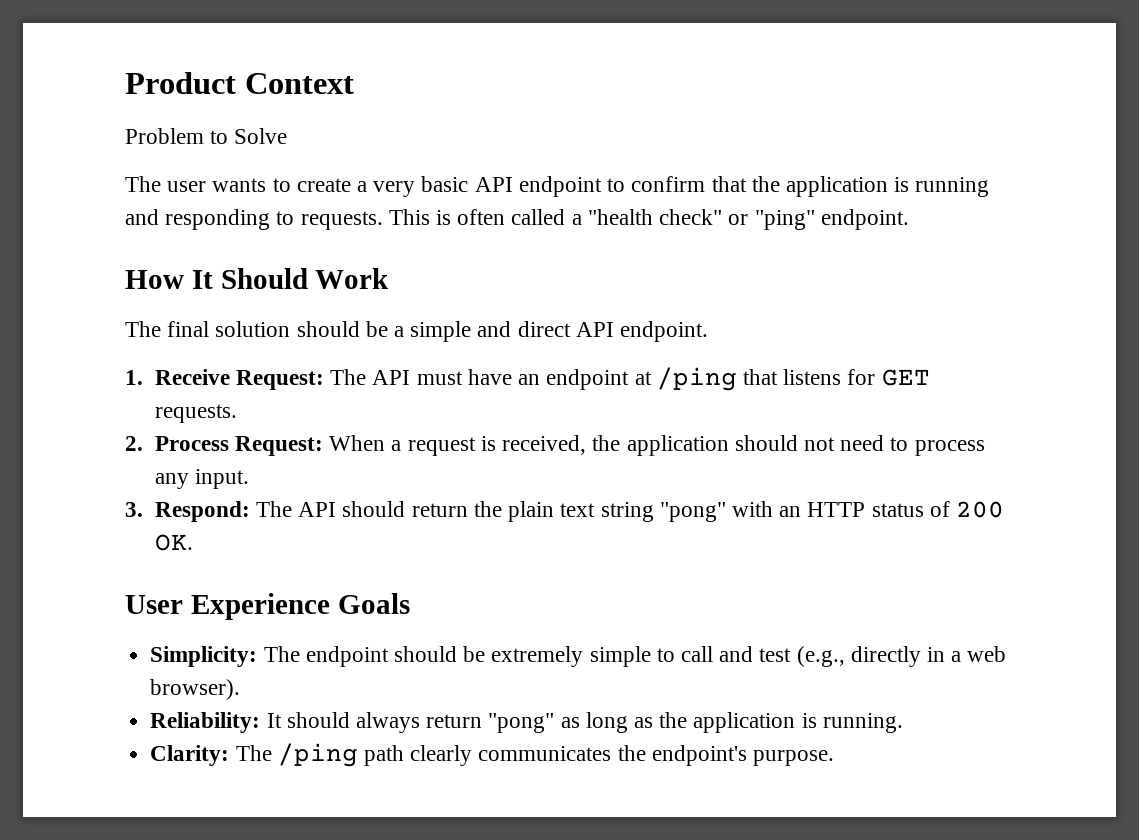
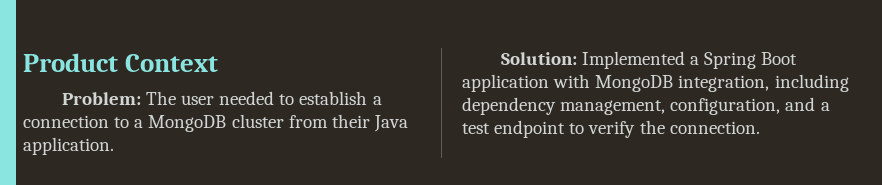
[125,128,288,144] [125,176,990,197] [125,209,909,230] [125,268,390,289] [125,321,709,342] [125,367,930,391] [154,404,237,423] [125,435,985,456] [154,469,250,489] [125,501,1005,522] [154,534,193,551] [125,593,410,620] [150,646,1007,667] [150,679,241,700] [150,712,903,733] [150,743,834,767] Problem to Solve // The user wants to create a very basic API endpoint to confirm that the application is running and responding to requests. This is often called a "health check" or "ping" endpoint. // How It Should Work // The final solution should be a simple and direct API endpoint. // 1. Receive Request: The API must have an endpoint at /ping that listens for GET requests. // 2. Process Request: When a request is received, the application should not need to process any input. // 3. Respond: The API should return the plain text string "pong" with an HTTP status of 200 OK. // User Experience Goals // Simplicity: The endpoint should be extremely simple to call and test (e.g., directly in a web browser). // Reliability: It should always return "pong" as long as the application is running. // Clarity: The /ping path clearly communicates the endpoint's purpose. -> [61,91,382,105] [23,114,408,132] [23,137,114,155] [500,51,798,69] [462,74,849,92] [462,97,830,115] [462,120,760,138] Problem: The user needed to establish a connection to a MongoDB cluster from their Java application. // Solution: Implemented a Spring Boot application with MongoDB integration, including dependency management, configuration, and a test endpoint to verify the connection.

